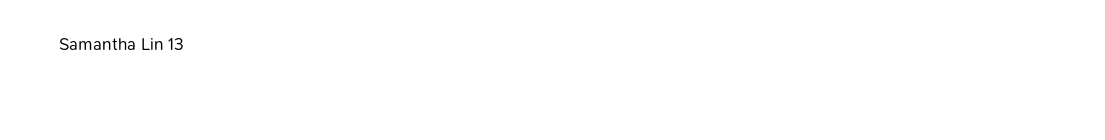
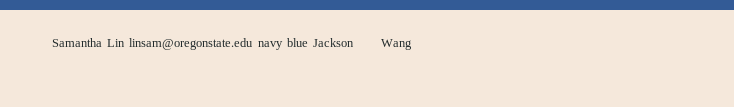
[168,38,185,50] 13 -> [129,38,412,50] linsam@oregonstate.edu navy blue Jackson Wang

